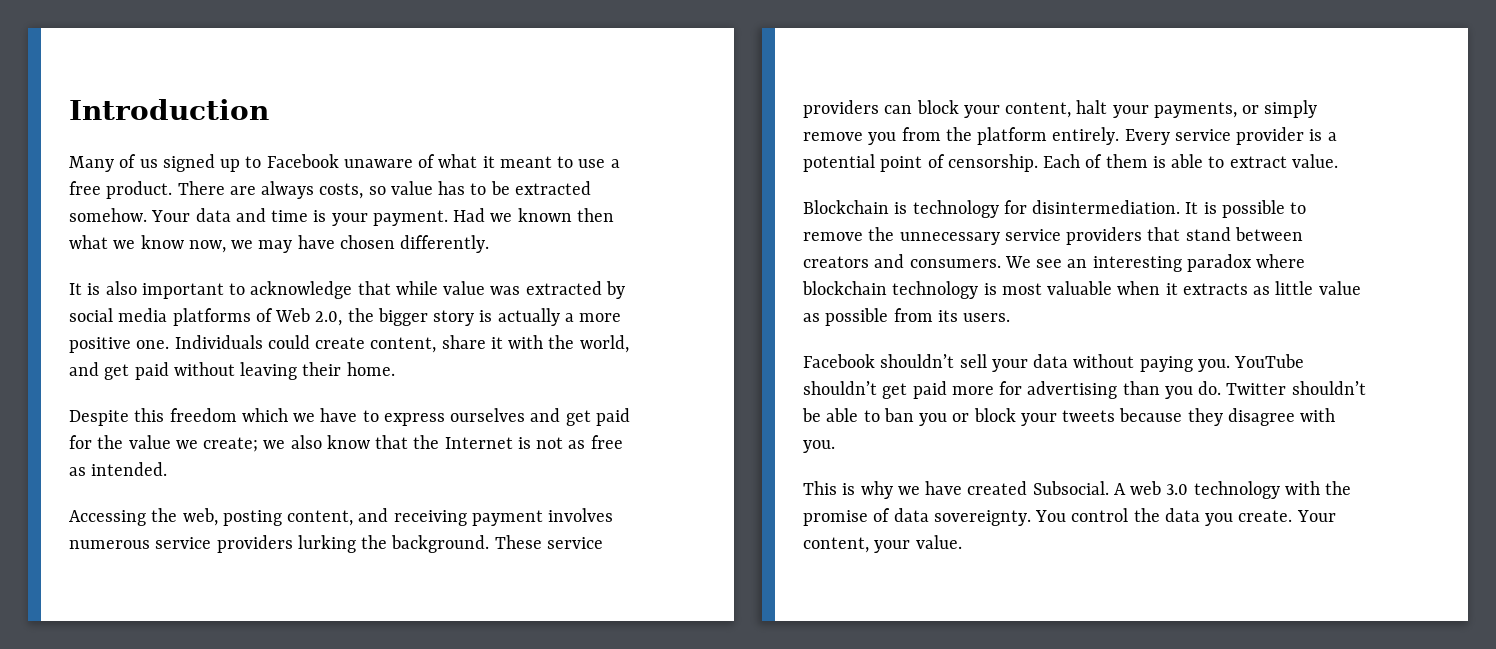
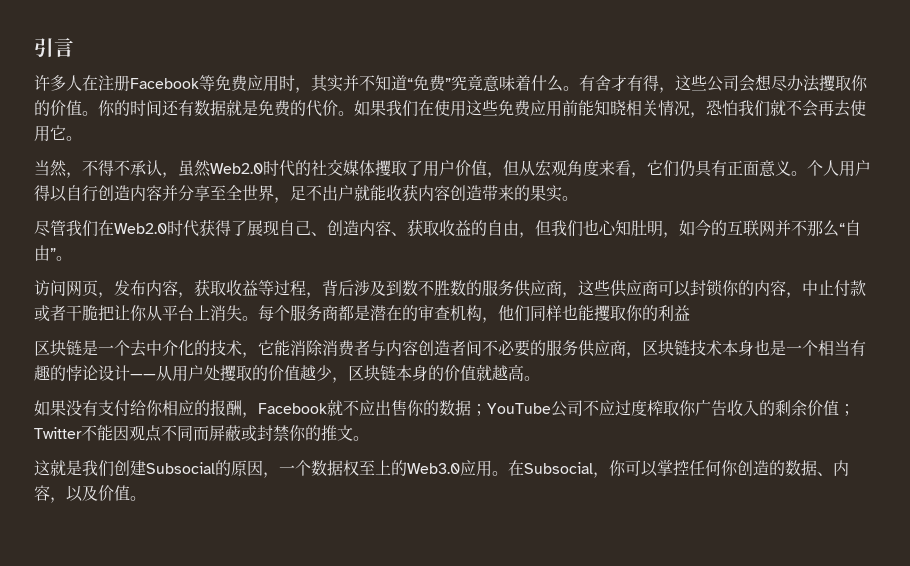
[69,99,269,120] [69,154,620,172] [69,181,591,199] [69,208,614,226] [69,235,490,253] [69,281,625,299] [69,308,622,326] [69,335,629,353] [69,362,395,380] [69,408,630,426] [69,435,623,452] [69,462,168,476] [69,508,614,526] [69,535,603,553] [803,100,1318,118] [803,127,1337,145] [803,154,1338,172] [803,200,1307,218] [803,227,1303,245] [803,254,1306,272] [802,281,1361,299] [803,308,1011,326] [803,354,1305,372] [803,381,1366,399] [802,408,1336,426] [803,440,835,453] [803,481,1352,499] [803,508,1336,526] [803,535,962,553] Introduction // Many of us signed up to Facebook unaware of what it meant to use a free product. There are always costs, so value has to be extracted somehow. Your data and time is your payment. Had we known then what we know now, we may have chosen differently. // It is also important to acknowledge that while value was extracted by social media platforms of Web 2.0, the bigger story is actually a more positive one. Individuals could create content, share it with the world, and get paid without leaving their home. // Despite this freedom which we have to express ourselves and get paid for the value we create; we also know that the Internet is not as free as intended. // Accessing the web, posting content, and receiving payment involves numerous service providers lurking the background. These service providers can block your content, halt your payments, or simply remove you from the platform entirely. Every service provider is a potential point of censorship. Each of them is able to extract value. // Blockchain is technology for disintermediation. It is possible to remove the unnecessary service providers that stand between creators and consumers. We see an interesting paradox where blockchain technology is most valuable when it extracts as little value as possible from its users. // Facebook shouldn’t sell your data without paying you. YouTube shouldn’t get paid more for advertising than you do. Twitter shouldn’t be able to ban you or block your tweets because they disagree with you. // This is why we have created Subsocial. A web 3.0 technology with the promise of data sovereignty. You control the data you create. Your content, your value. -> [34,38,74,58] [34,74,868,93] [34,99,866,118] [34,125,82,142] [34,159,871,178] [34,184,578,203] [34,219,861,238] [34,245,72,261] [34,279,866,298] [34,304,690,323] [34,339,866,358] [34,364,540,383] [34,399,855,418] [34,425,369,442] [34,459,849,478] [34,485,146,503] 引言 // 许多人在注册Facebook等免费应用时，其实并不知道“免费”究竟意味着什么。有舍才有得，这些公司会想尽办法攫取你的价值。你的时间还有数据就是免费的代价。如果我们在使用这些免费应用前能知晓相关情况，恐怕我们就不会再去使用它。 // 当然，不得不承认，虽然Web2.0时代的社交媒体攫取了用户价值，但从宏观角度来看，它们仍具有正面意义。个人用户得以自行创造内容并分享至全世界，足不出户就能收获内容创造带来的果实。 // 尽管我们在Web2.0时代获得了展现自己、创造内容、获取收益的自由，但我们也心知肚明，如今的互联网并不那么“自由”。 // 访问网页，发布内容，获取收益等过程，背后涉及到数不胜数的服务供应商，这些供应商可以封锁你的内容，中止付款或者干脆把让你从平台上消失。每个服务商都是潜在的审查机构，他们同样也能攫取你的利益 // 区块链是一个去中介化的技术，它能消除消费者与内容创造者间不必要的服务供应商，区块链技术本身也是一个相当有趣的悖论设计——从用户处攫取的价值越少，区块链本身的价值就越高。 // 如果没有支付给你相应的报酬，Facebook就不应出售你的数据；YouTube公司不应过度榨取你广告收入的剩余价值；Twitter不能因观点不同而屏蔽或封禁你的推文。 // 这就是我们创建Subsocial的原因，一个数据权至上的Web3.0应用。在Subsocial，你可以掌控任何你创造的数据、内容，以及价值。

